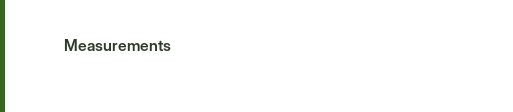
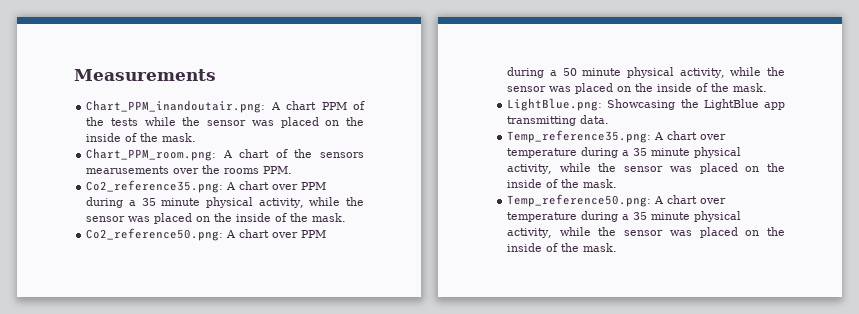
(171, 45) none -> [86,100,365,113] [86,117,364,128] [86,133,197,142] [86,148,364,161] [86,165,293,174] [86,180,327,193] [86,197,364,208] [86,213,347,224] [86,228,327,241] [507,67,785,78] [507,83,768,94] [507,98,785,111] [507,115,610,126] [507,130,727,143] [507,147,742,158] [507,163,785,174] [507,179,618,188] [507,194,727,207] [507,211,742,222] [507,227,785,238] [507,243,618,252] // Chart_PPM_inandoutair.png: A chart PPM of the tests while the sensor was placed on the inside of the mask. // Chart_PPM_room.png: A chart of the sensors mearusements over the rooms PPM. // Co2_reference35.png: A chart over PPM during a 35 minute physical activity, while the sensor was placed on the inside of the mask. // Co2_reference50.png: A chart over PPM during a 50 minute physical activity, while the sensor was placed on the inside of the mask. // LightBlue.png: Showcasing the LightBlue app transmitting data. // Temp_reference35.png: A chart over temperature during a 35 minute physical activity, while the sensor was placed on the inside of the mask. // Temp_reference50.png: A chart over temperature during a 35 minute physical activity, while the sensor was placed on the inside of the mask.

